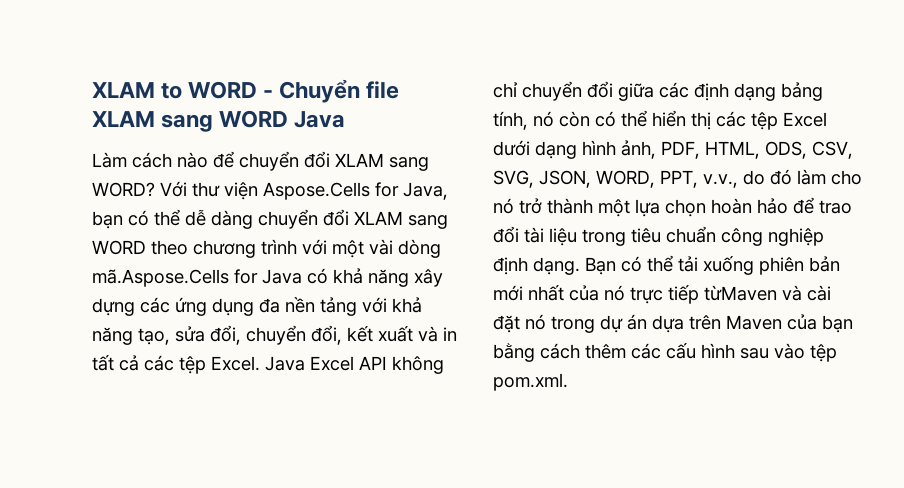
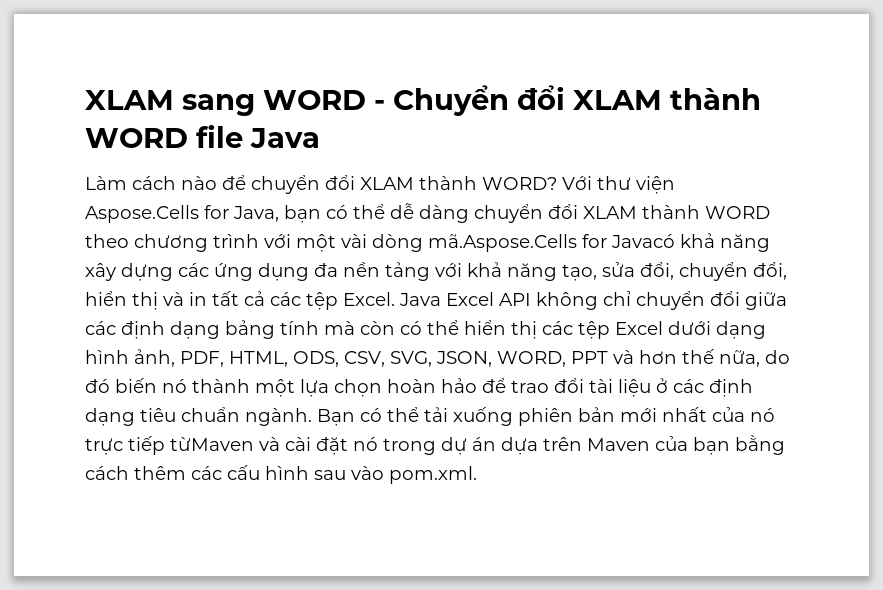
[92,82,183,99] XLAM to -> [85,90,255,116] XLAM sang
[366,81,400,99] [92,110,289,132] file XLAM sang WORD -> [517,85,761,110] [85,124,243,148] đổi XLAM thành WORD file
[389,157,429,171] sang -> [419,176,477,190] thành
[408,215,448,229] sang -> [642,205,700,219] thành
[262,268,328,284] Java có -> [611,234,675,248] Javacó
[347,326,413,342] kết xuất -> [85,291,158,310] hiển thị
[493,111,554,130] tính, nó -> [280,321,355,335] tính mà
[660,169,862,188] [493,198,542,214] PPT, v.v., do đó làm cho nó trở -> [571,349,790,367] [85,378,187,393] PPT và hơn thế nữa, do đó biến nó
[582,226,824,246] [493,257,580,275] trong tiêu chuẩn công nghiệp định dạng. -> [656,378,753,397] [85,407,312,426] ở các định dạng tiêu chuẩn ngành.
[810,344,837,362] tệp -> (384, 473) none

